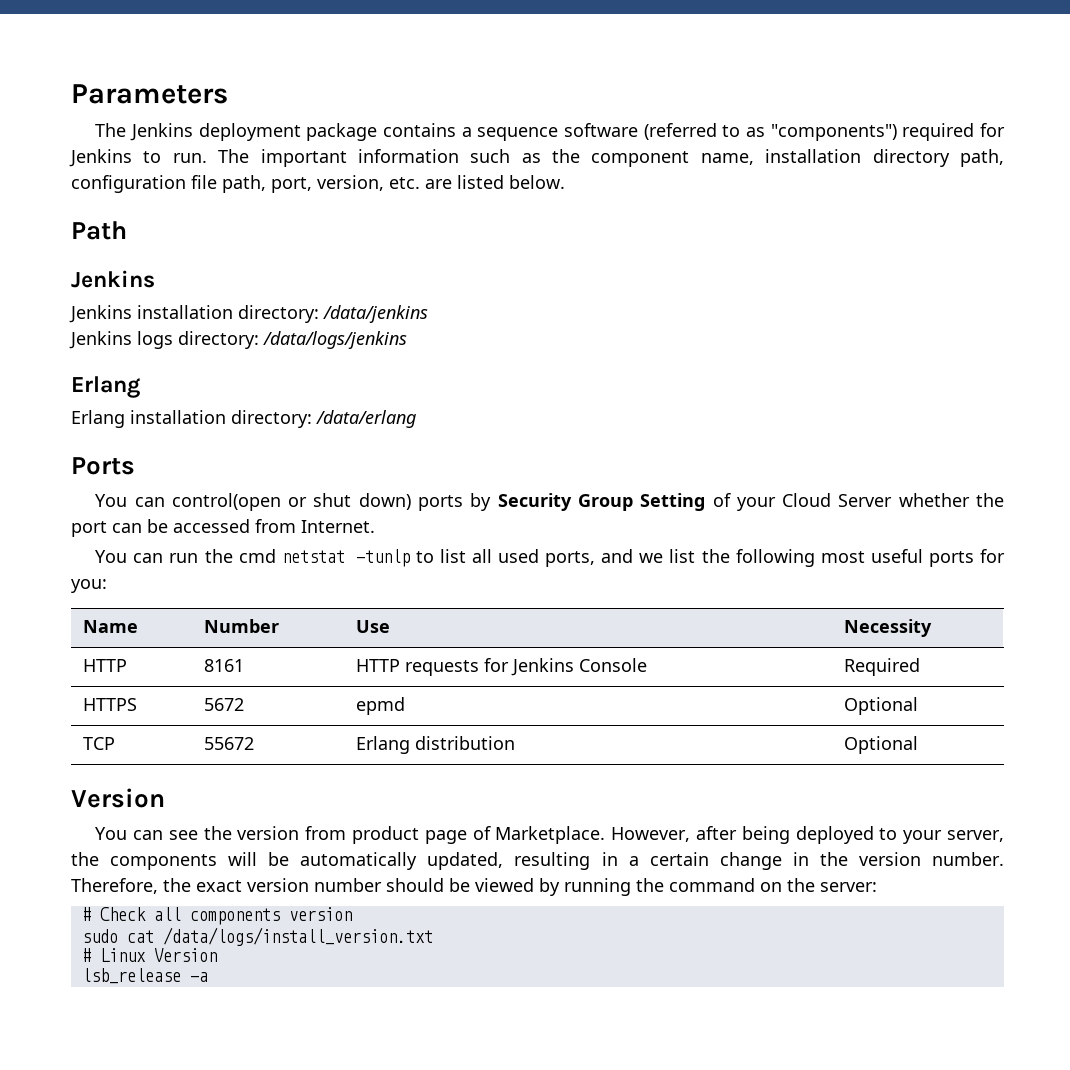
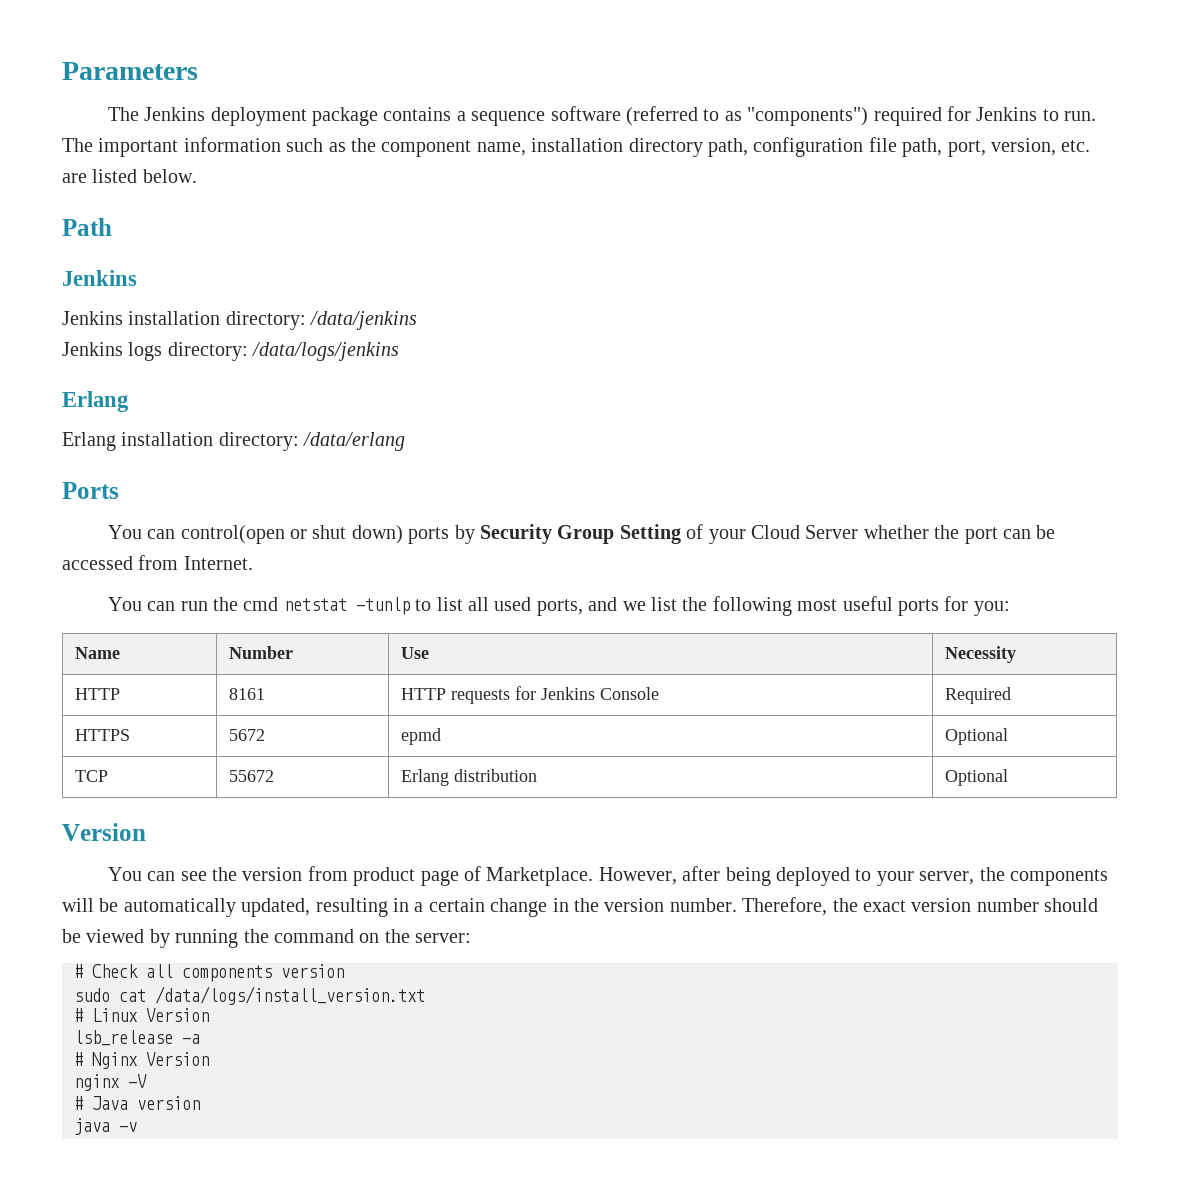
(208, 977) none -> [74,1052,209,1069] [74,1074,147,1091] [74,1096,200,1110] [74,1118,137,1135] // # Nginx Version // nginx -V // # Java version // java -v

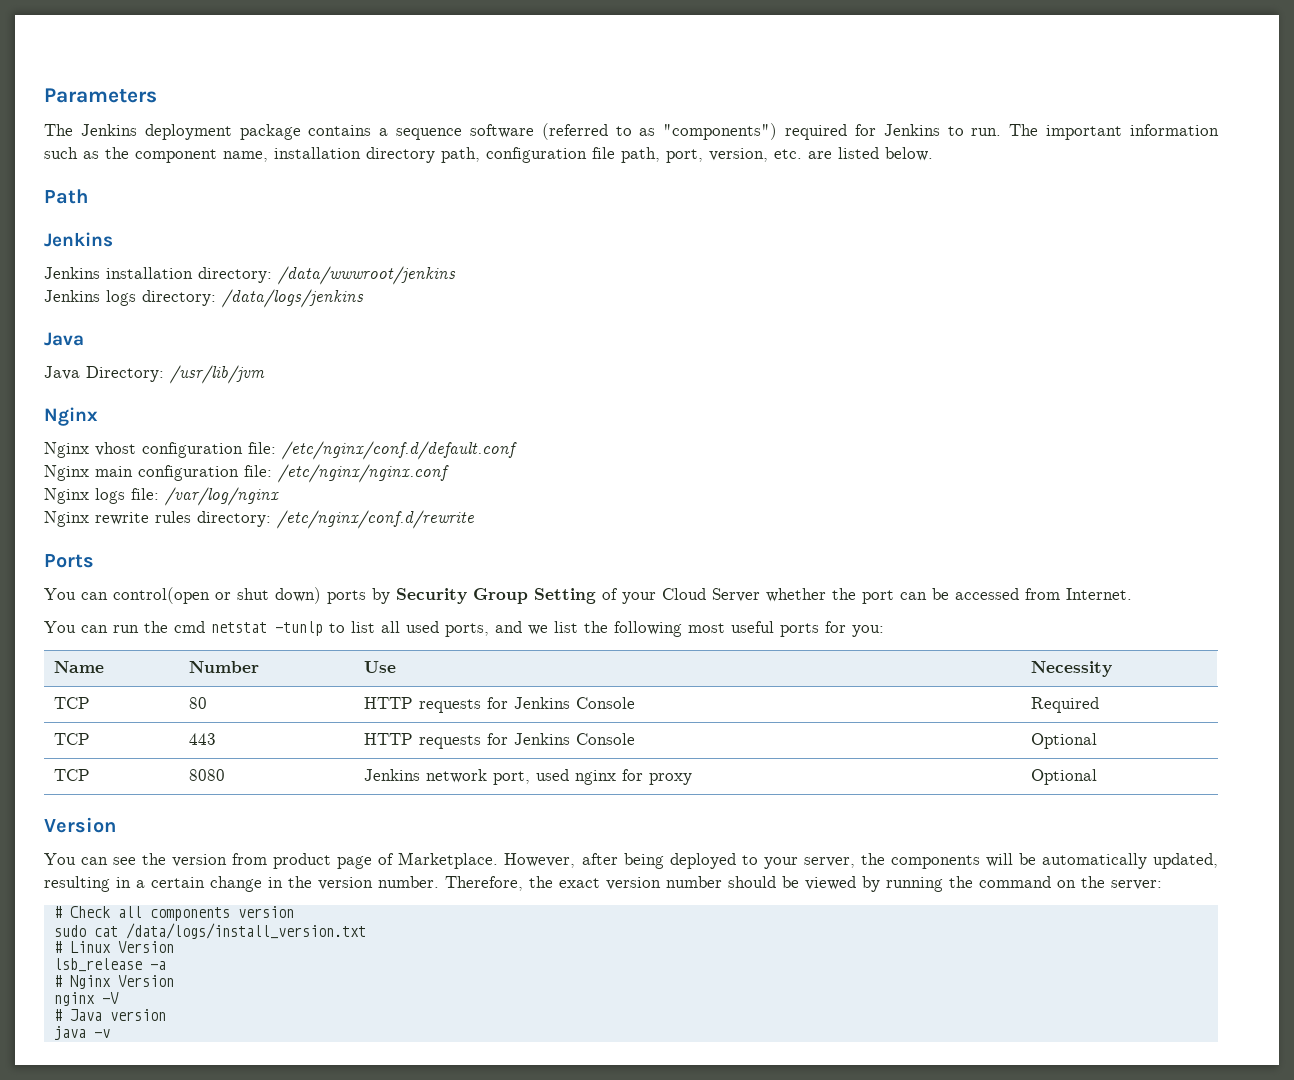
[310,311,418,330] /data/jenkins -> [278,266,456,285] /data/wwwroot/jenkins
[62,391,129,412] [62,432,406,451] Erlang // Erlang installation directory: /data/erlang -> [44,332,84,346] [44,365,265,384] [44,407,98,426] [44,441,517,460] [44,464,449,483] [44,487,279,506] [44,510,474,529] Java // Java Directory: /usr/lib/jvm // Nginx // Nginx vhost configuration file: /etc/nginx/conf.d/default.conf // Nginx main configuration file: /etc/nginx/nginx.conf // Nginx logs file: /var/log/nginx // Nginx rewrite rules directory: /etc/nginx/conf.d/rewrite
[75,688,121,700] [229,688,266,700] HTTP | 8161 -> [53,697,90,709] [188,697,207,709] TCP | 80
[75,729,131,741] [229,729,266,741] [401,728,442,745] [945,728,1009,745] [75,770,109,782] [229,770,275,782] [401,769,538,786] HTTPS | 5672 | epmd | Optional // TCP | 55672 | Erlang distribution -> [53,733,90,745] [188,733,216,745] [363,733,635,749] [1030,733,1097,749] [53,769,90,781] [188,769,225,781] [363,769,692,785] TCP | 443 | HTTP requests for Jenkins Console | Optional // TCP | 8080 | Jenkins network port, used nginx for proxy

